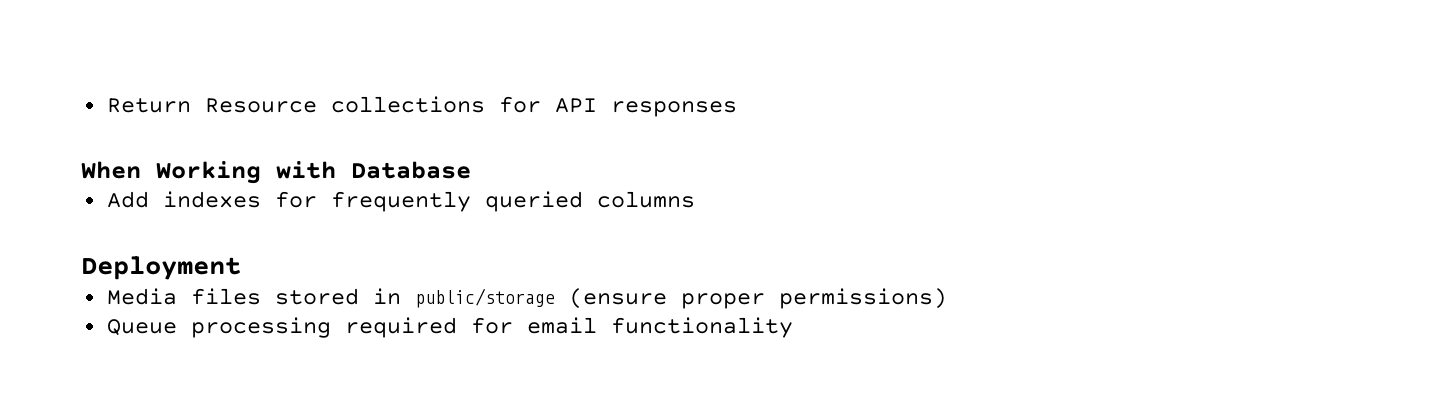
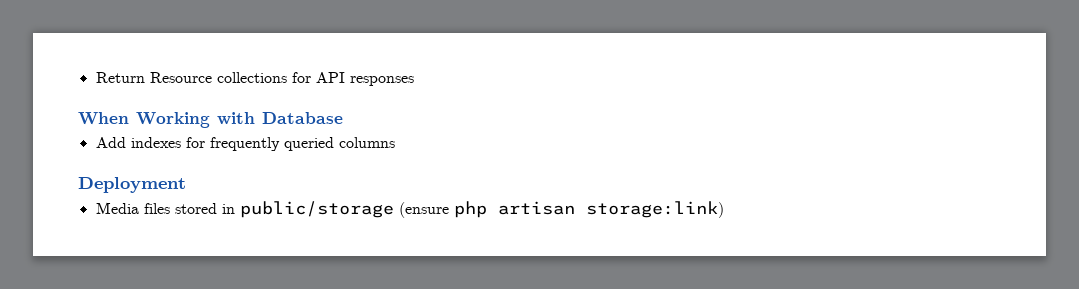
[680,288,947,309] [106,317,793,338] proper permissions) // Queue processing required for email functionality -> [453,201,724,218] php artisan storage:link)

